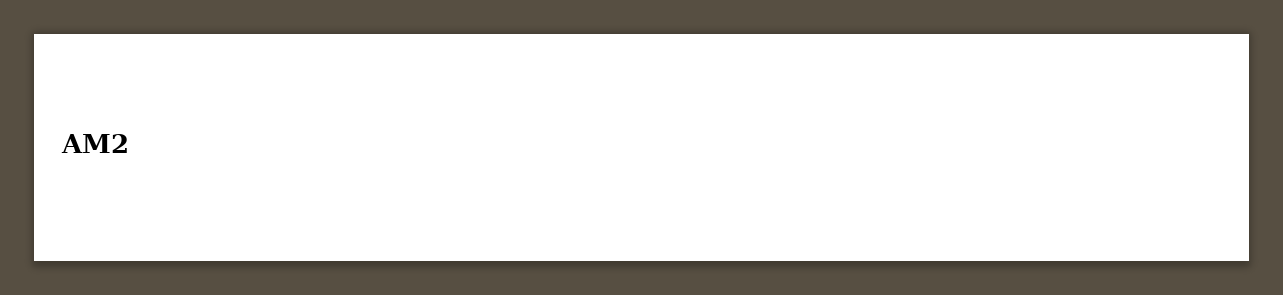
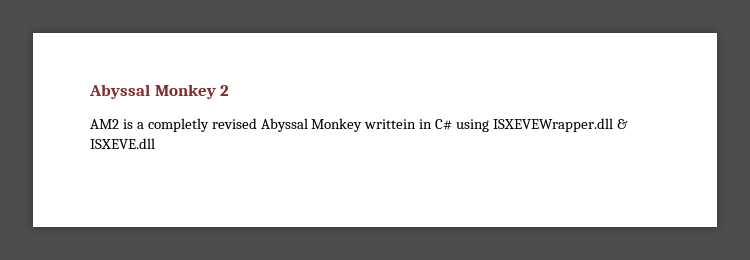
[61,134,129,153] AM2 -> [89,84,230,99] [90,118,628,132] [90,138,155,149] Abyssal Monkey 2 // AM2 is a completly revised Abyssal Monkey writtein in C# using ISXEVEWrapper.dll & ISXEVE.dll

